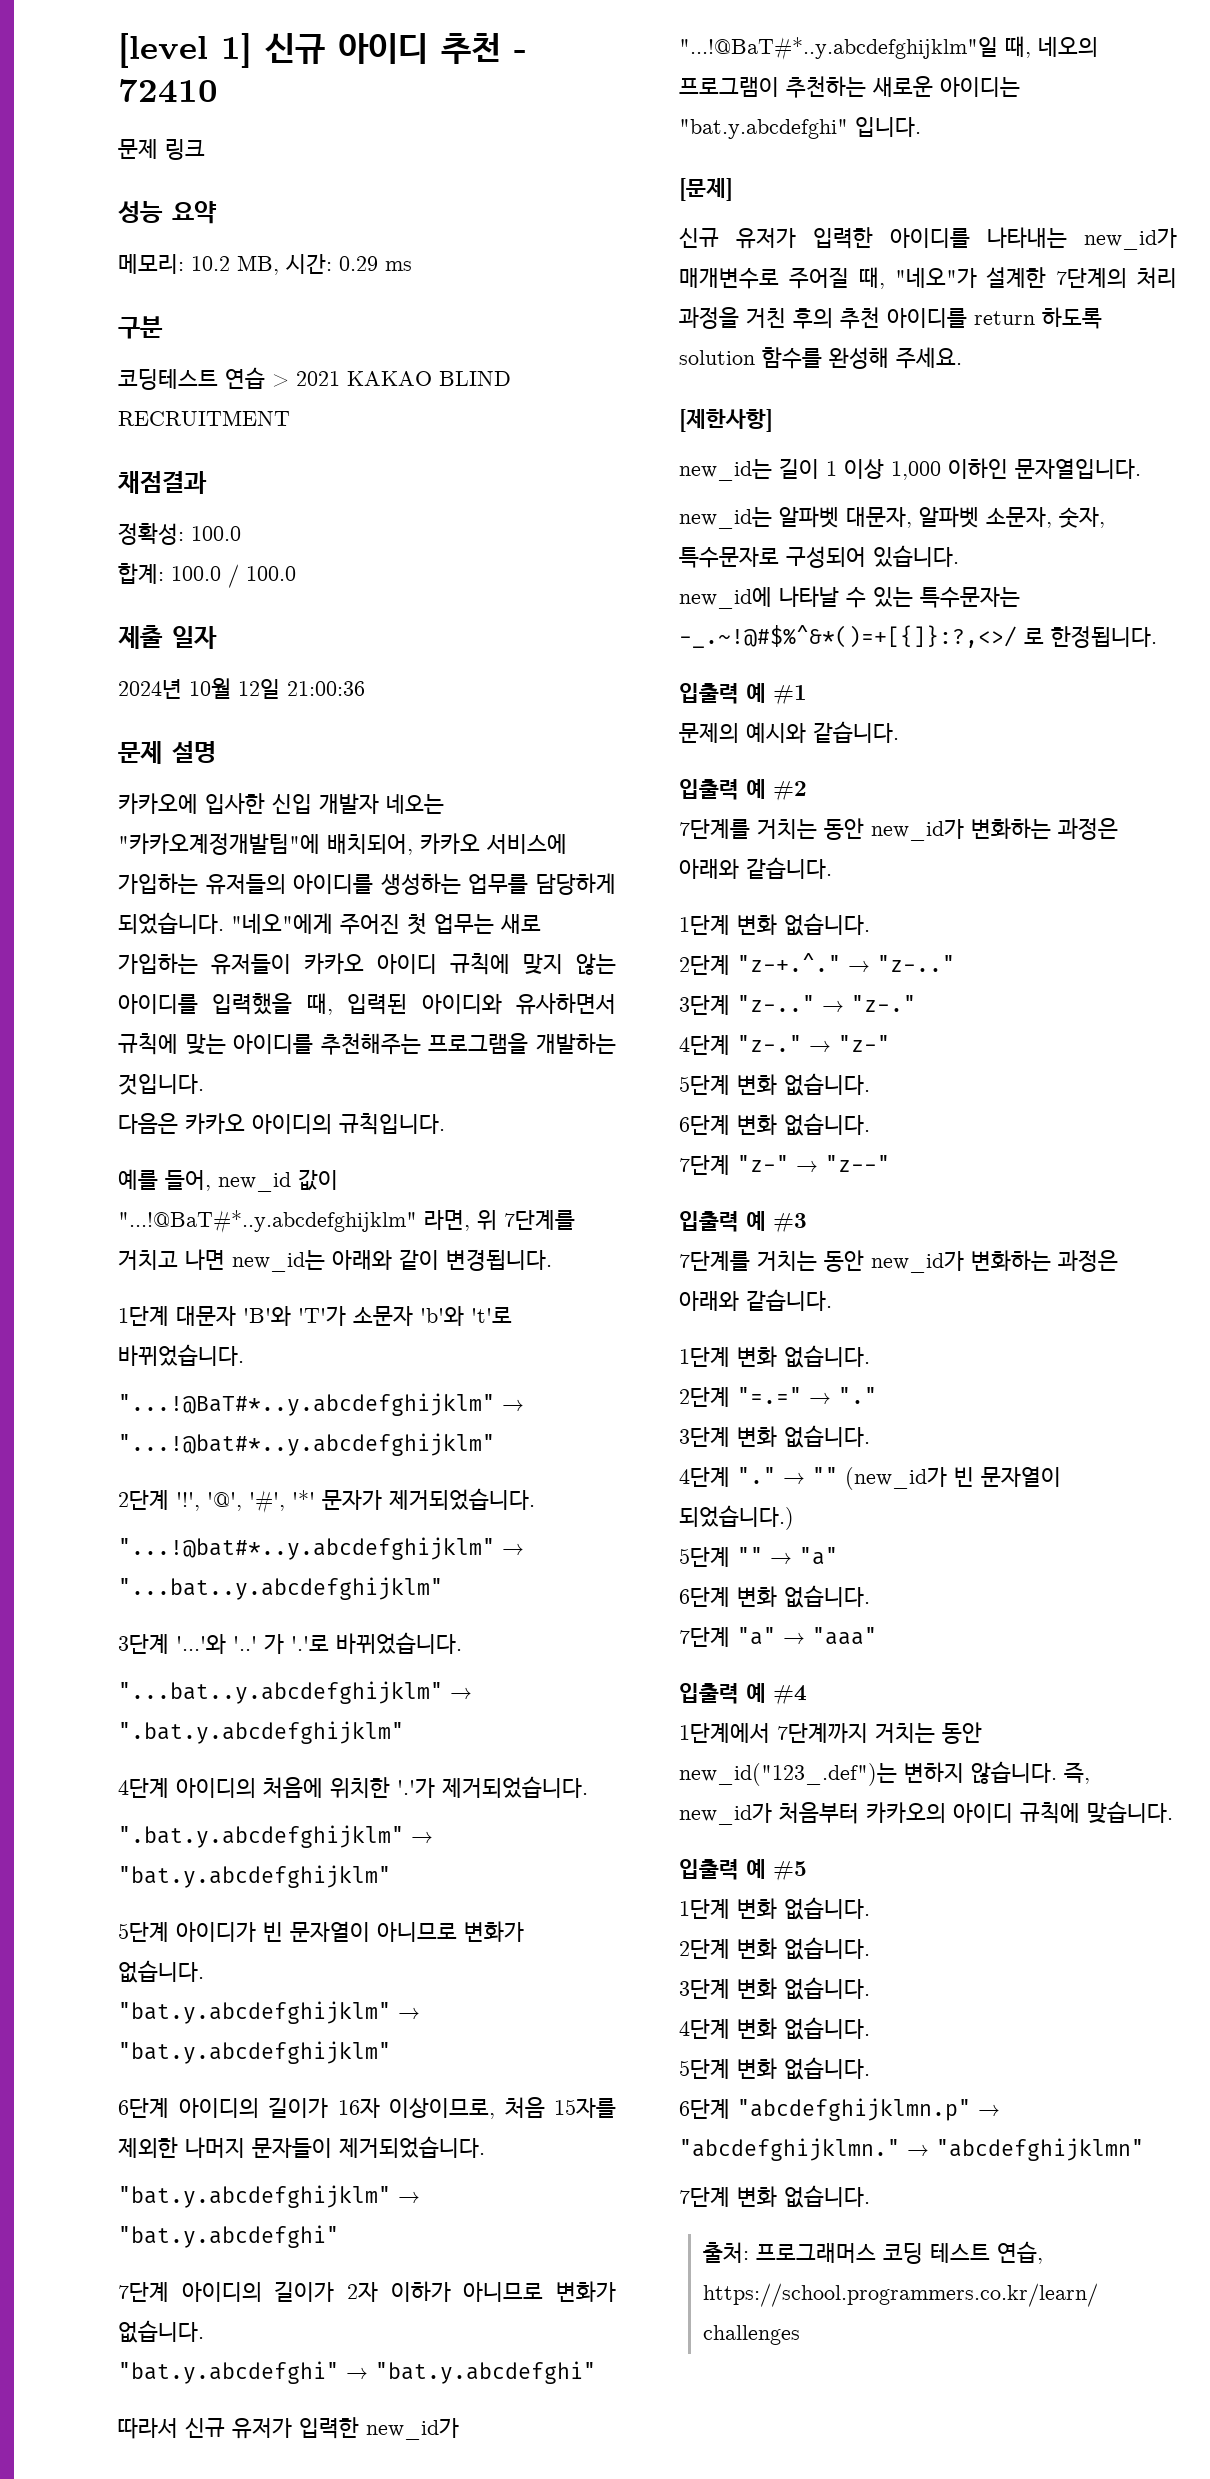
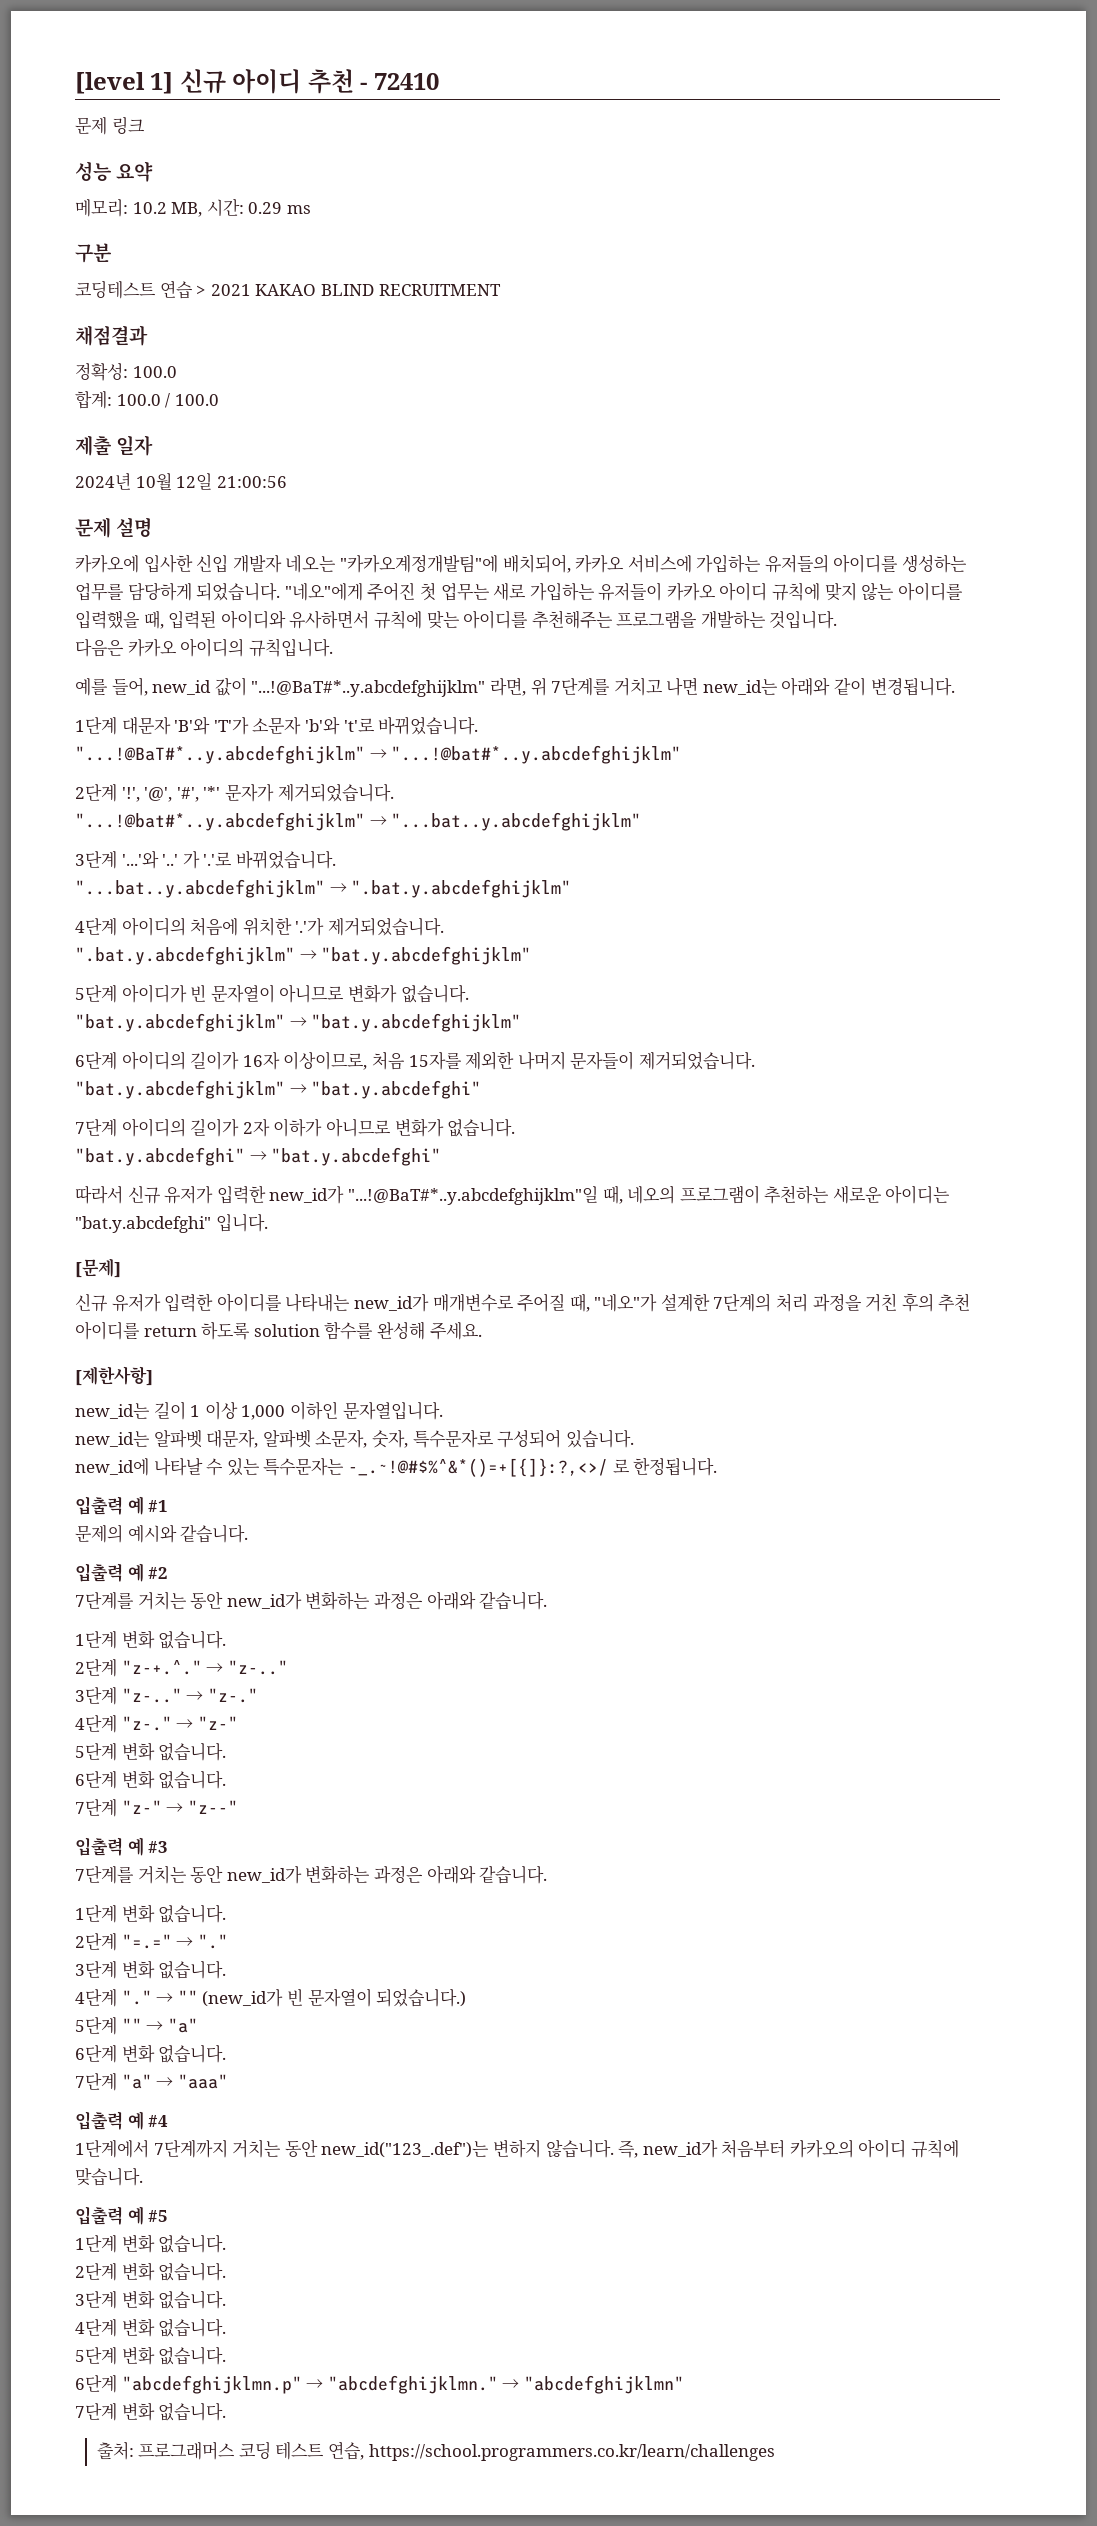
[287,681,365,696] 21:00:36 -> [216,476,287,488] 21:00:56

